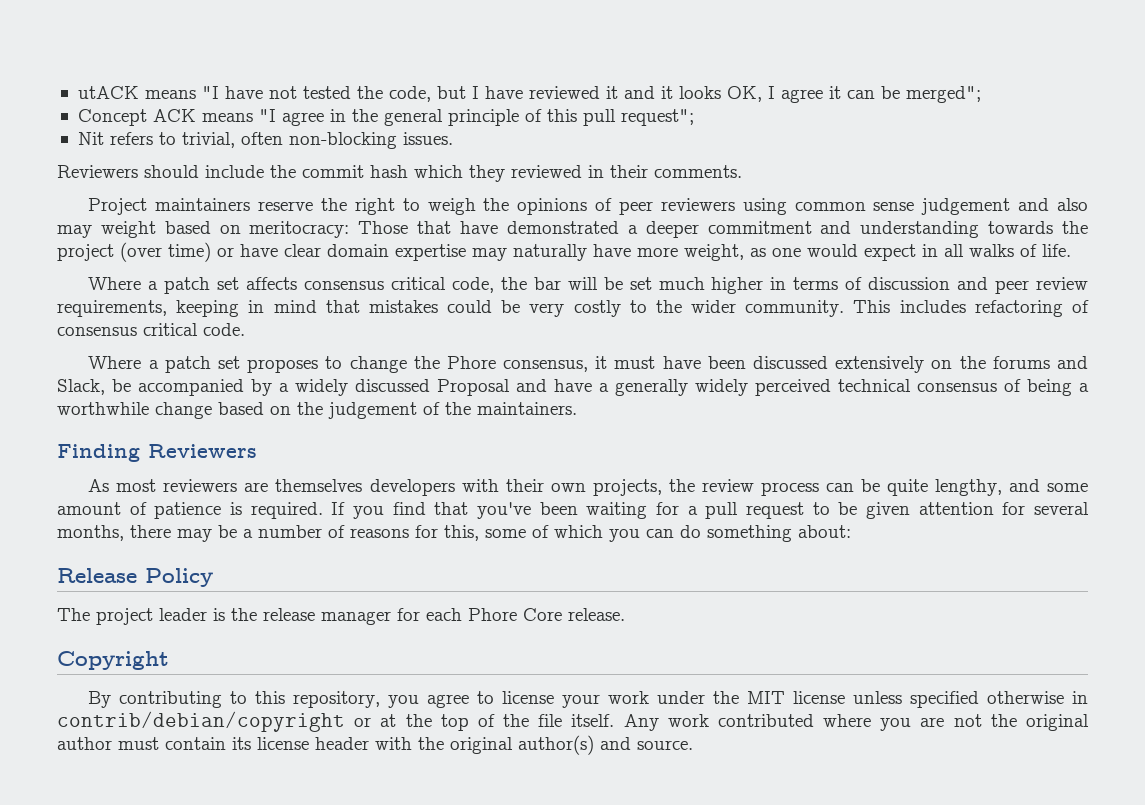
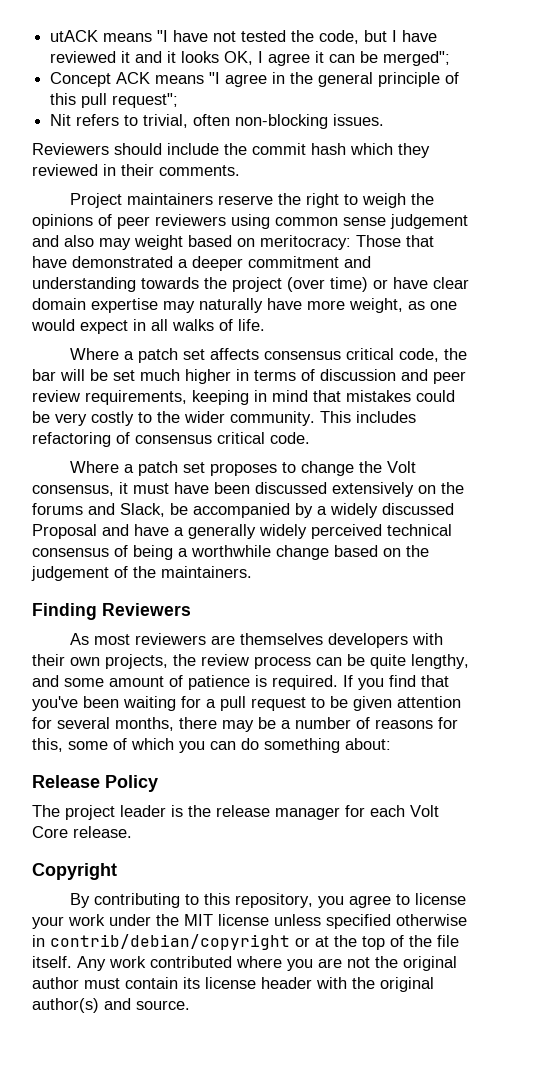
[446,356,496,369] Phore -> [387,461,417,473] Volt
[468,608,517,621] Phore -> [410,805,439,817] Volt

